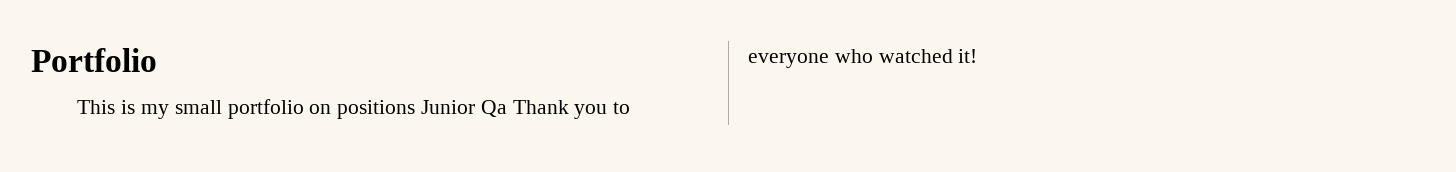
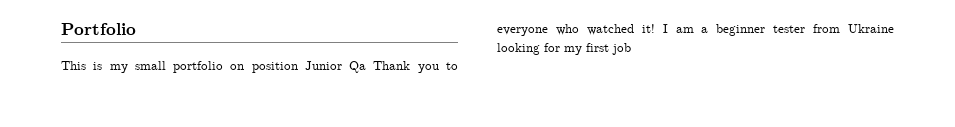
[337,100,416,119] positions -> [251,62,298,73] position
(978, 56) none -> [662,24,894,36] [497,43,631,55] I am a beginner tester from Ukraine looking for my first job

